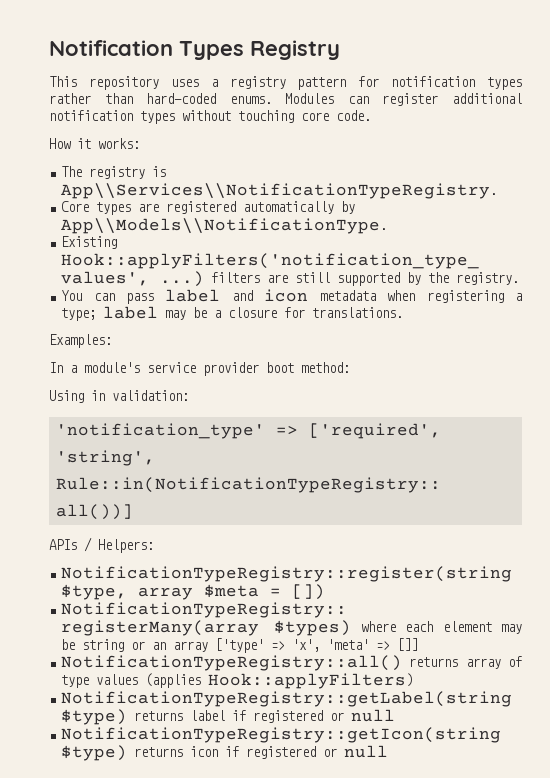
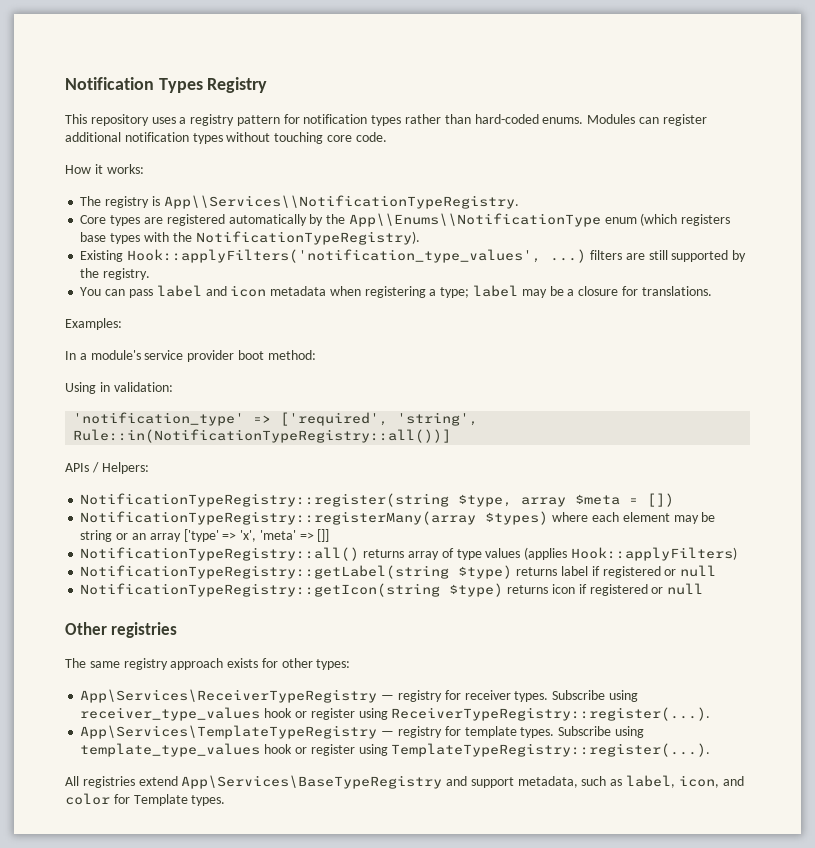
[61,218,388,234] App\\Models\\NotificationType. -> [326,213,731,227] [80,231,420,245] the App\\Enums\\NotificationType enum (which registers base types with the NotificationTypeRegistry).
(389, 751) none -> [65,622,178,638] [65,658,351,670] [80,689,638,703] [80,707,711,721] [80,725,644,739] [80,743,711,757] [65,775,744,789] [65,793,226,806] // Other registries // The same registry approach exists for other types: // App\Services\ReceiverTypeRegistry — registry for receiver types. Subscribe using receiver_type_values hook or register using ReceiverTypeRegistry::register(...). // App\Services\TemplateTypeRegistry — registry for template types. Subscribe using template_type_values hook or register using TemplateTypeRegistry::register(...). // All registries extend App\Services\BaseTypeRegistry and support metadata, such as label, icon, and color for Template types.

